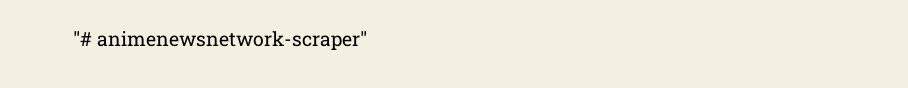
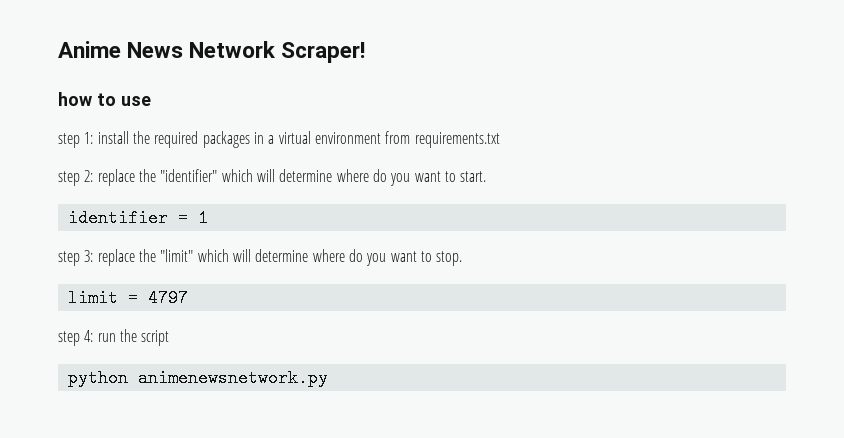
[73,31,368,50] "# animenewsnetwork-scraper" -> [58,41,366,63] [58,92,151,106] [58,131,500,148] [58,169,487,186] [67,209,208,227] [58,249,463,266] [67,289,188,307] [58,329,170,346] [67,369,328,387] Anime News Network Scraper! // how to use // step 1: install the required packages in a virtual environment from requirements.txt // step 2: replace the "identifier" which will determine where do you want to start. // identifier = 1 // step 3: replace the "limit" which will determine where do you want to stop. // limit = 4797 // step 4: run the script // python animenewsnetwork.py

